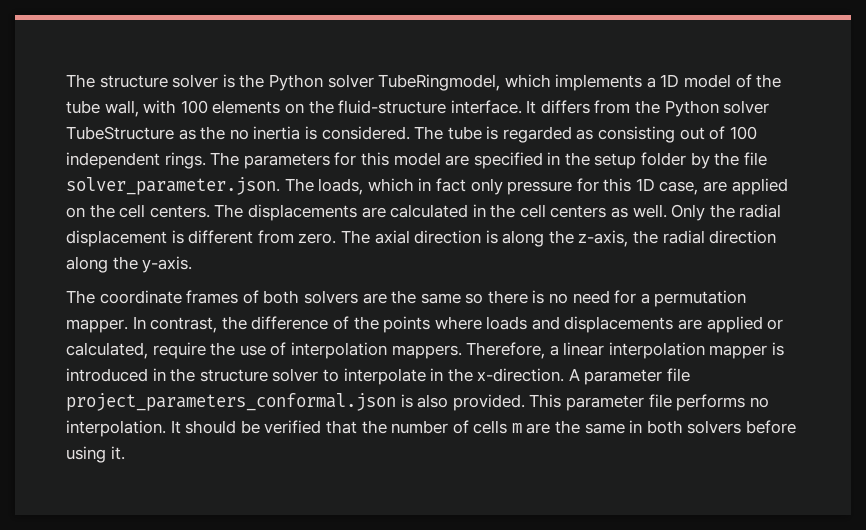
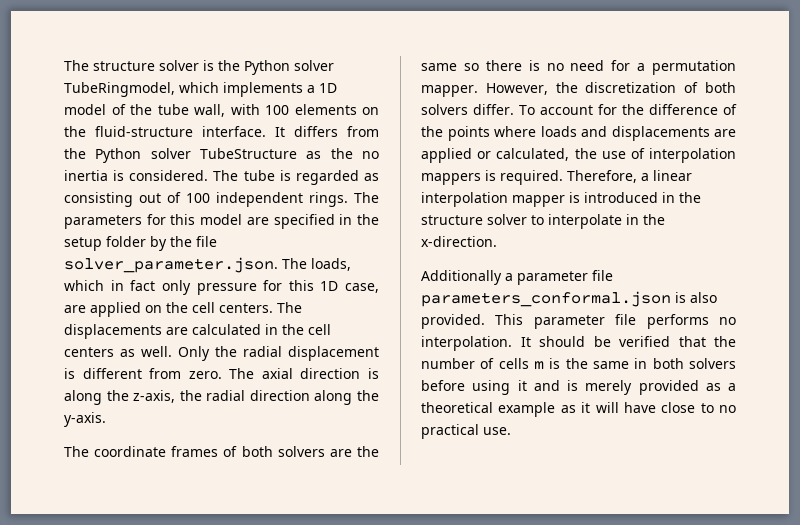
[132,316,218,333] In contrast, -> [485,82,736,95] [421,104,617,115] However, the discretization of both solvers differ. To account for
[152,342,206,359] require -> (570, 154) none
[391,345,462,359] mappers. -> [421,170,563,185] mappers is required.
[568,368,691,385] [66,393,396,411] A parameter file project_parameters_conformal.json -> [421,270,613,285] [421,291,671,307] // Additionally a parameter file parameters_conformal.json
[526,423,551,434] are -> [549,358,561,369] is
[110,446,125,460] it. -> [517,380,736,395] [421,402,736,417] [421,424,511,439] it and is merely provided as a theoretical example as it will have close to no practical use.

